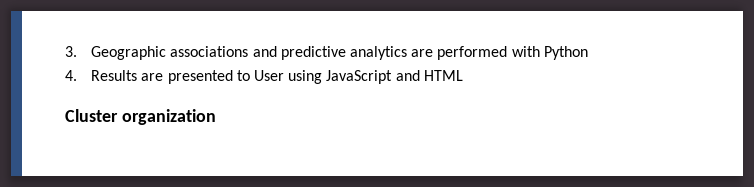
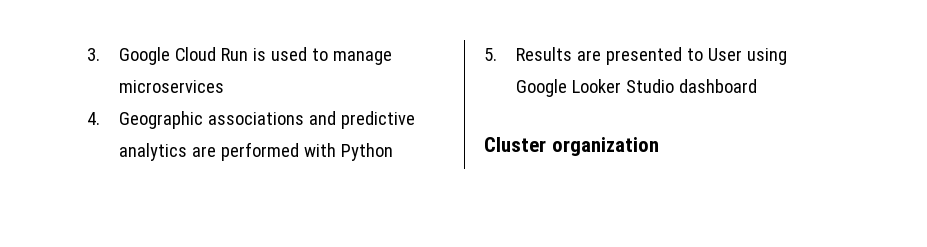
(77, 51) none -> [118,47,392,65] [118,80,224,93] [87,112,100,125] Google Cloud Run is used to manage microservices // 4.
[65,70,77,81] 4. -> [484,48,497,61] 5.
[326,70,463,84] JavaScript and HTML -> [515,79,757,97] Google Looker Studio dashboard

